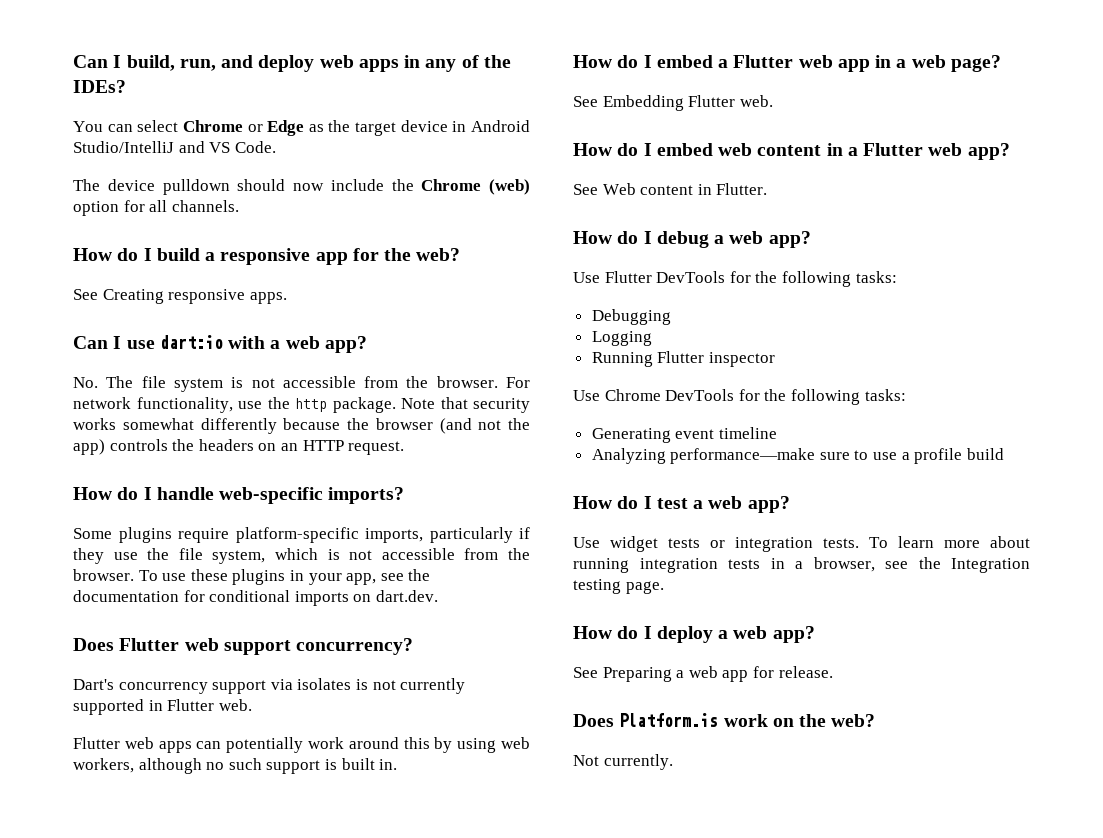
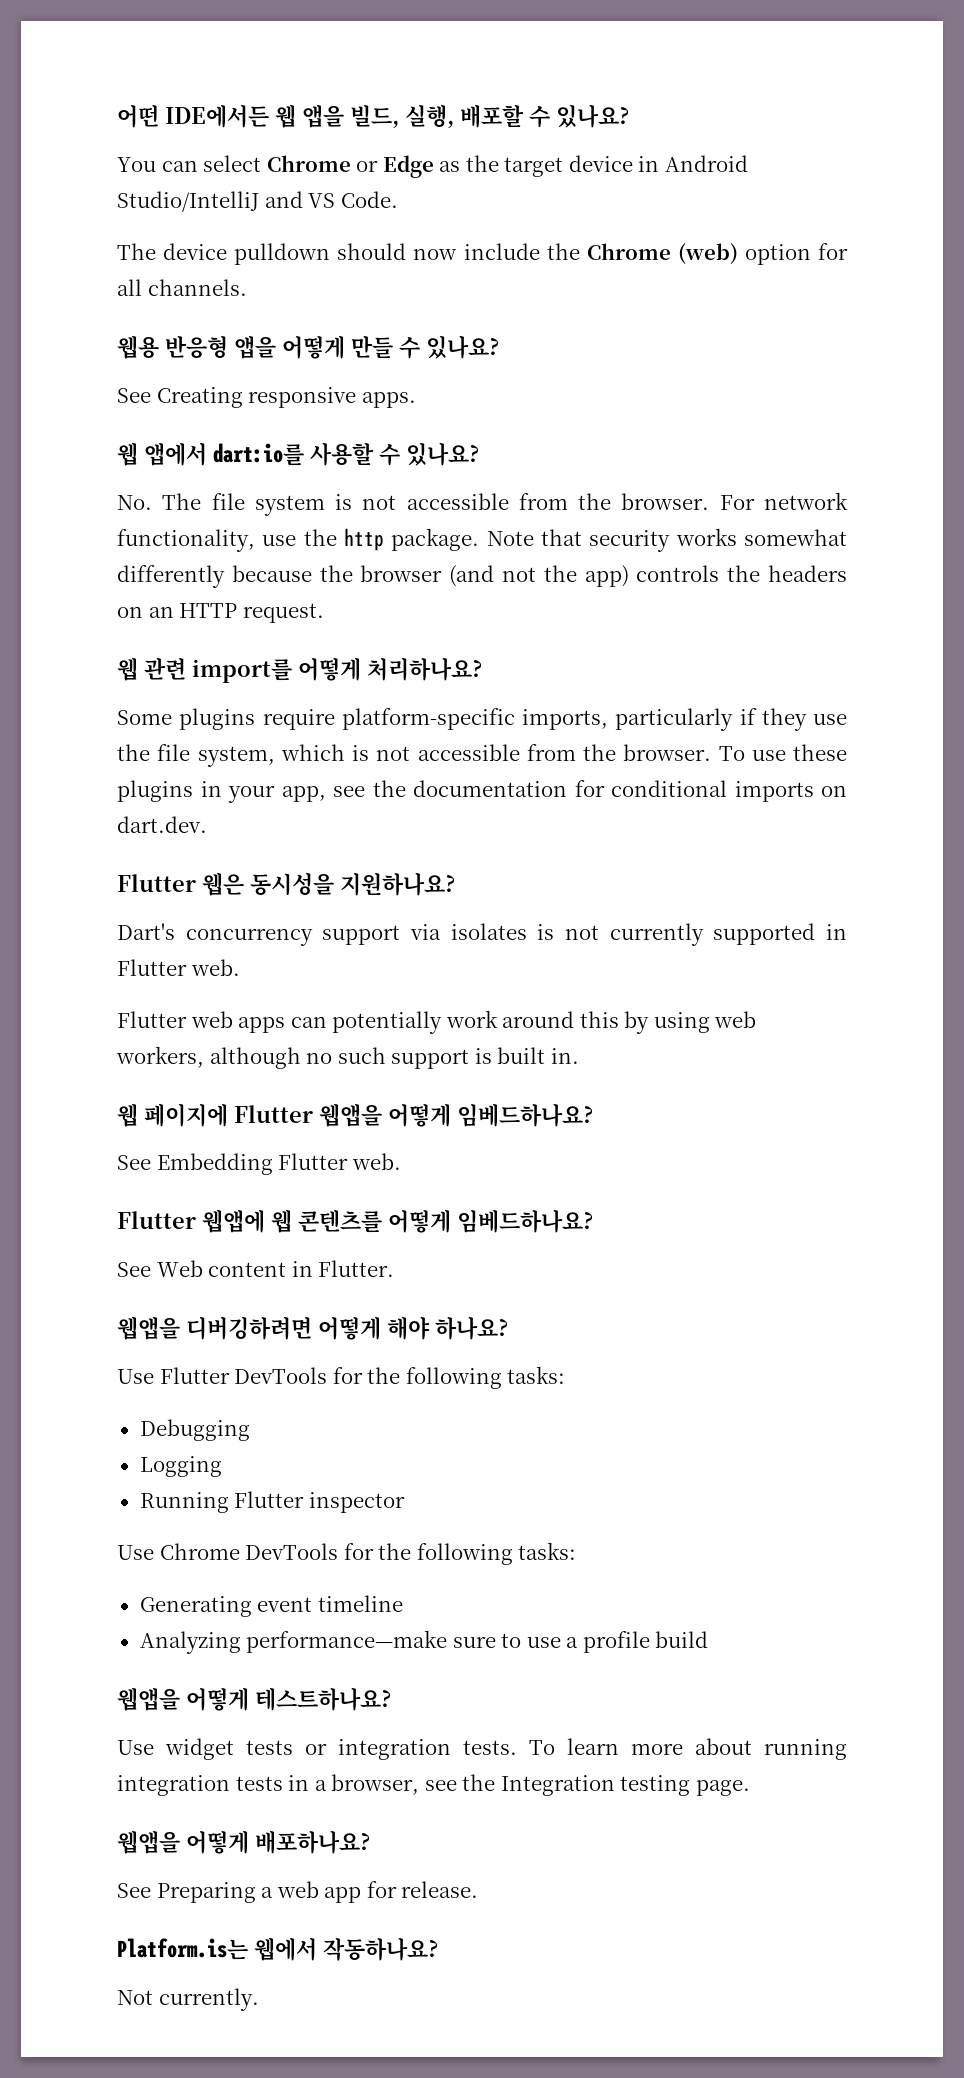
[73,55,511,72] [73,80,126,93] Can I build, run, and deploy web apps in any of the IDEs? -> [117,105,629,128] 어떤 IDE에서든 웹 앱을 빌드, 실행, 배포할 수 있나요?
[73,248,461,265] [73,289,287,304] [73,335,367,353] How do I build a responsive app for the web? // See Creating responsive apps. // Can I use dart:io with a web app? -> [117,336,499,359] [117,387,416,408] [117,443,479,466] 웹용 반응형 앱을 어떻게 만들 수 있나요? // See Creating responsive apps. // 웹 앱에서 dart:io를 사용할 수 있나요?
[73,487,405,504] How do I handle web-specific imports? -> [117,658,482,683] 웹 관련 import를 어떻게 처리하나요?
[73,638,414,655] Does Flutter web support concurrency? -> [117,873,455,896] Flutter 웹은 동시성을 지원하나요?
[573,55,1001,72] [573,95,773,111] [573,143,1010,160] How do I embed a Flutter web app in a web page? // See Embedding Flutter web. // How do I embed web content in a Flutter web app? -> [117,1103,593,1127] [117,1153,401,1175] [117,1210,593,1233] 웹 페이지에 Flutter 웹앱을 어떻게 임베드하나요? // See Embedding Flutter web. // Flutter 웹앱에 웹 콘텐츠를 어떻게 임베드하나요?
[573,231,811,248] How do I debug a web app? -> [117,1317,508,1340] 웹앱을 디버깅하려면 어떻게 해야 하나요?
[573,496,790,513] How do I test a web app? -> [117,1688,391,1711] 웹앱을 어떻게 테스트하나요?
[573,626,815,643] How do I deploy a web app? -> [117,1831,370,1854] 웹앱을 어떻게 배포하나요?
[573,713,876,727] Does Platform.is work on the web? -> [117,1938,438,1961] Platform.is는 웹에서 작동하나요?

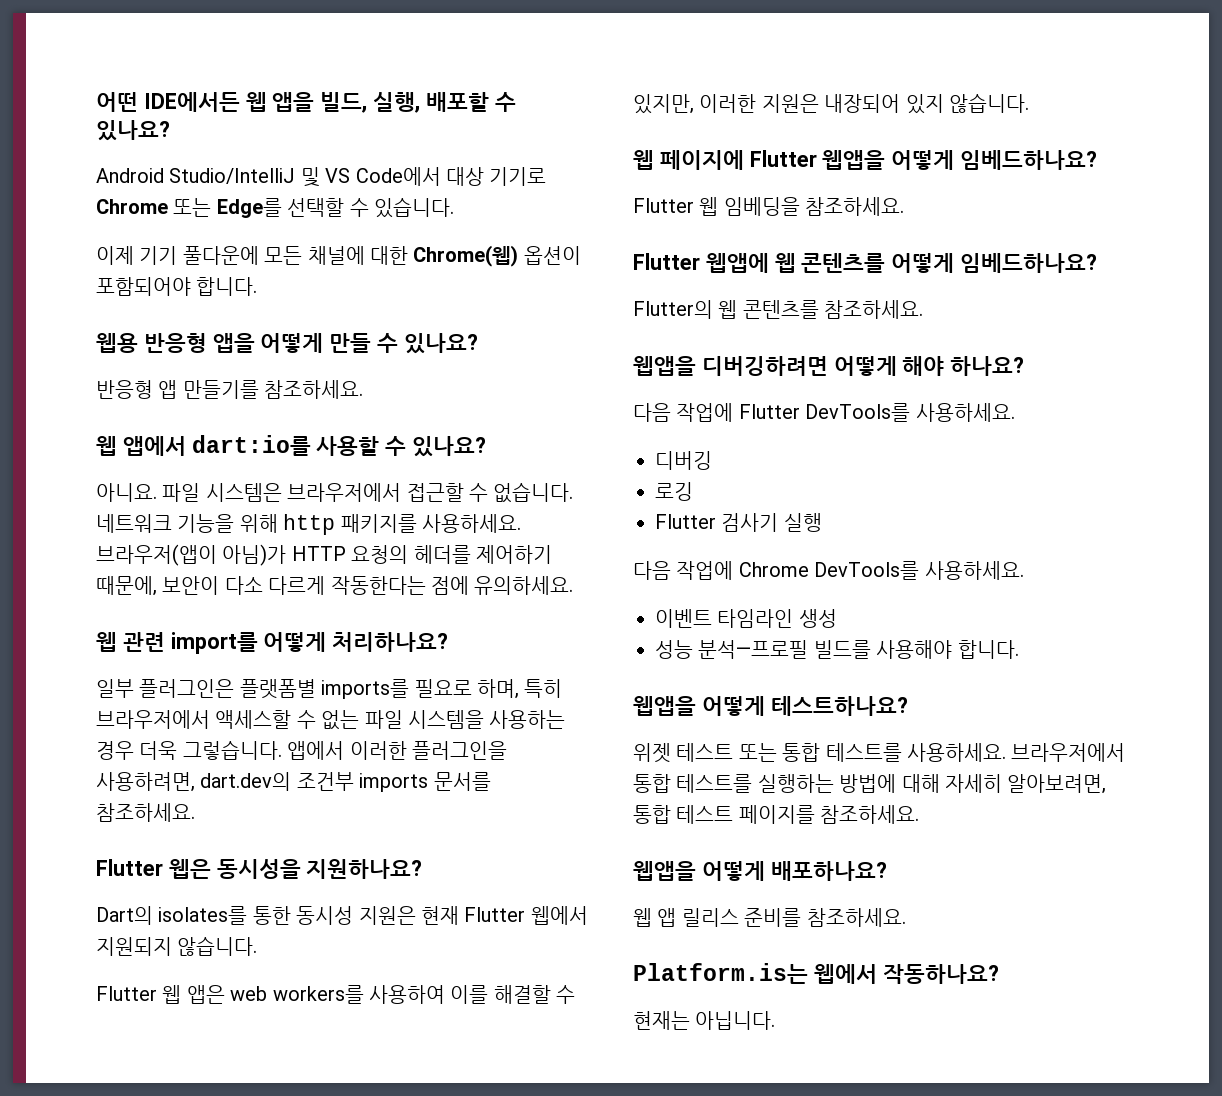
[117,155,748,178] [117,191,398,212] [117,243,849,265] [117,279,247,296] You can select Chrome or Edge as the target device in Android Studio/IntelliJ and VS Code. // The device pulldown should now include the Chrome (web) option for all channels. -> [96,167,547,187] [96,197,454,218] [96,245,581,267] [96,277,258,296] Android Studio/IntelliJ 및 VS Code에서 대상 기기로 Chrome 또는 Edge를 선택할 수 있습니다. // 이제 기기 풀다운에 모든 채널에 대한 Chrome(웹) 옵션이 포함되어야 합니다.
[117,387,416,408] See Creating responsive apps. -> [96,380,364,399] 반응형 앱 만들기를 참조하세요.
[117,492,848,516] [117,528,847,552] [117,565,847,588] [117,603,324,623] No. The file system is not accessible from the browser. For network functionality, use the http package. Note that security works somewhat differently because the browser (and not the app) controls the headers on an HTTP request. -> [96,482,574,503] [96,514,521,535] [96,544,552,566] [96,576,574,596] 아니요. 파일 시스템은 브라우저에서 접근할 수 없습니다. 네트워크 기능을 위해 http 패키지를 사용하세요. 브라우저(앱이 아님)가 HTTP 요청의 헤더를 제어하기 때문에, 보안이 다소 다르게 작동한다는 점에 유의하세요.
[117,708,847,731] [117,744,847,767] [117,780,847,803] [117,816,207,833] [117,873,455,896] [117,923,847,946] [117,959,240,976] [117,1010,757,1034] [116,1046,579,1069] Some plugins require platform-specific imports, particularly if they use the file system, which is not accessible from the browser. To use these plugins in your app, see the documentation for conditional imports on dart.dev. // Flutter 웹은 동시성을 지원하나요? // Dart's concurrency support via isolates is not currently supported in Flutter web. // Flutter web apps can potentially work around this by using web workers, although no such support is built in. -> [96,679,563,699] [96,710,566,730] [96,740,507,760] [96,772,491,792] [96,803,195,822] [96,859,423,879] [96,906,588,925] [96,936,258,956] [96,985,576,1004] [633,93,1029,114] 일부 플러그인은 플랫폼별 imports를 필요로 하며, 특히 브라우저에서 액세스할 수 없는 파일 시스템을 사용하는 경우 더욱 그렇습니다. 앱에서 이러한 플러그인을 사용하려면, dart.dev의 조건부 imports 문서를 참조하세요. // Flutter 웹은 동시성을 지원하나요? // Dart의 isolates를 통한 동시성 지원은 현재 Flutter 웹에서 지원되지 않습니다. // Flutter 웹 앱은 web workers를 사용하여 이를 해결할 수 있지만, 이러한 지원은 내장되어 있지 않습니다.
[117,1153,401,1175] See Embedding Flutter web. -> [633,197,905,216] Flutter 웹 임베딩을 참조하세요.
[117,1260,395,1277] See Web content in Flutter. -> [633,300,924,319] Flutter의 웹 콘텐츠를 참조하세요.
[117,1366,566,1389] [139,1419,250,1441] [139,1456,222,1477] [139,1491,405,1513] [117,1542,577,1565] [139,1595,403,1617] [139,1630,709,1654] [117,1688,391,1711] [117,1738,847,1760] [117,1774,750,1796] [117,1831,370,1854] [117,1881,479,1903] Use Flutter DevTools for the following tasks: // Debugging // Logging // Running Flutter inspector // Use Chrome DevTools for the following tasks: // Generating event timeline // Analyzing performance—make sure to use a profile build // 웹앱을 어떻게 테스트하나요? // Use widget tests or integration tests. To learn more about running integration tests in a browser, see the Integration testing page. // 웹앱을 어떻게 배포하나요? // See Preparing a web app for release. -> [633,403,1015,422] [655,451,712,470] [655,482,693,501] [655,513,822,532] [633,561,1024,580] [655,609,837,628] [655,640,1019,659] [633,696,908,716] [633,743,1126,763] [633,774,1107,794] [633,805,920,824] [633,861,887,881] [633,908,906,927] 다음 작업에 Flutter DevTools를 사용하세요. // 디버깅 // 로깅 // Flutter 검사기 실행 // 다음 작업에 Chrome DevTools를 사용하세요. // 이벤트 타임라인 생성 // 성능 분석—프로필 빌드를 사용해야 합니다. // 웹앱을 어떻게 테스트하나요? // 위젯 테스트 또는 통합 테스트를 사용하세요. 브라우저에서 통합 테스트를 실행하는 방법에 대해 자세히 알아보려면, 통합 테스트 페이지를 참조하세요. // 웹앱을 어떻게 배포하나요? // 웹 앱 릴리스 준비를 참조하세요.
[117,1988,259,2011] Not currently. -> [633,1011,776,1030] 현재는 아닙니다.

